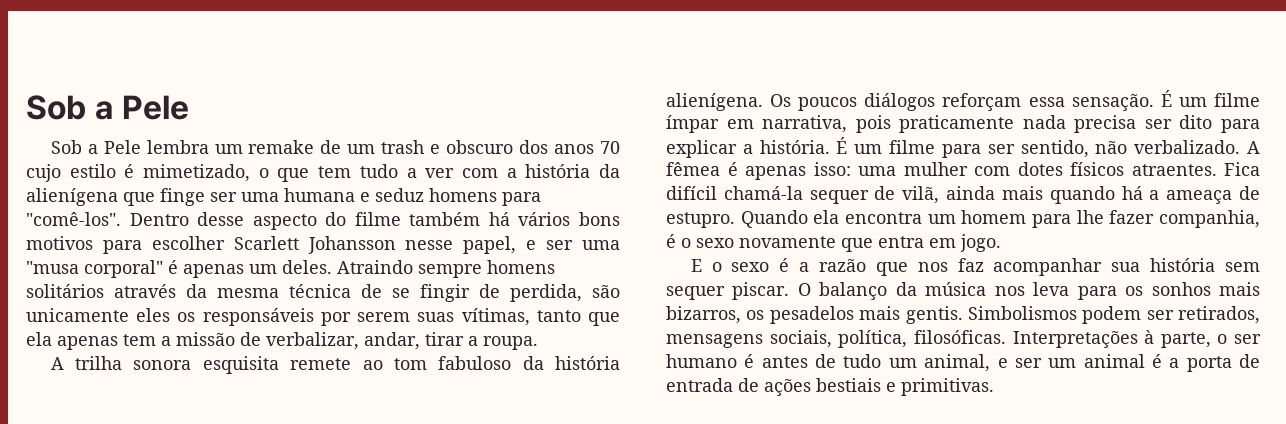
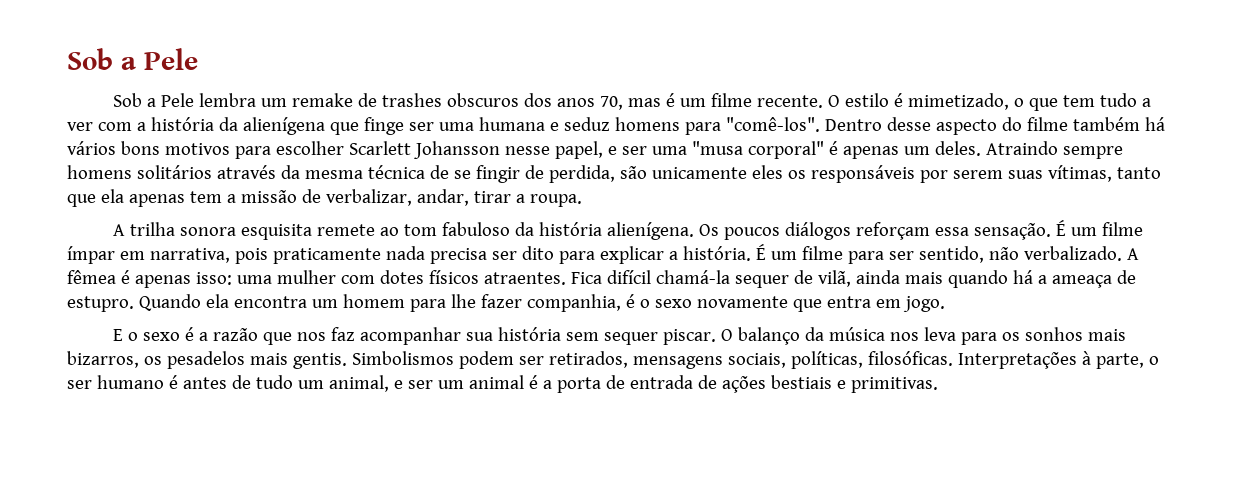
[347,140,621,154] [26,164,61,182] um trash e obscuro dos anos 70 cujo -> [382,93,840,110] trashes obscuros dos anos 70, mas é um filme recente. O
[838,330,908,348] política, -> [790,351,863,369] políticas,

